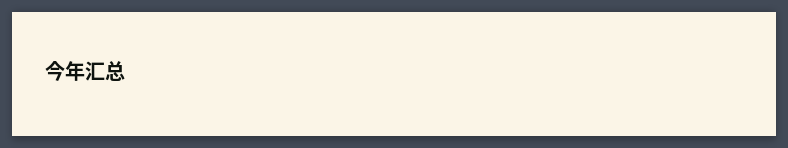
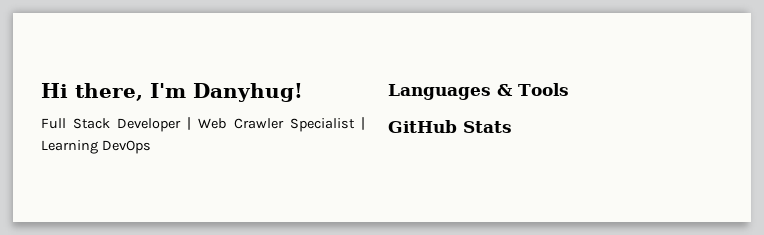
[45,61,125,81] 今年汇总 -> [41,83,303,102] [41,117,365,132] [41,140,151,154] [388,83,569,100] [388,120,512,133] Hi there, I'm Danyhug! // Full Stack Developer | Web Crawler Specialist | Learning DevOps // Languages & Tools // GitHub Stats

